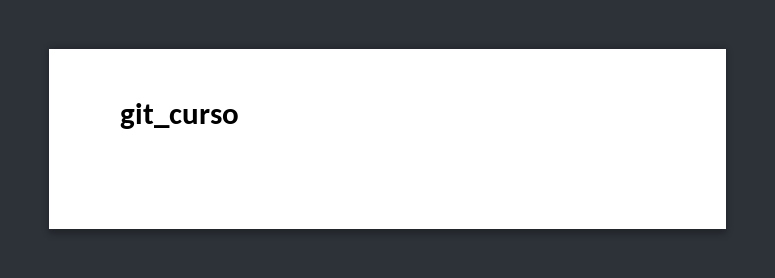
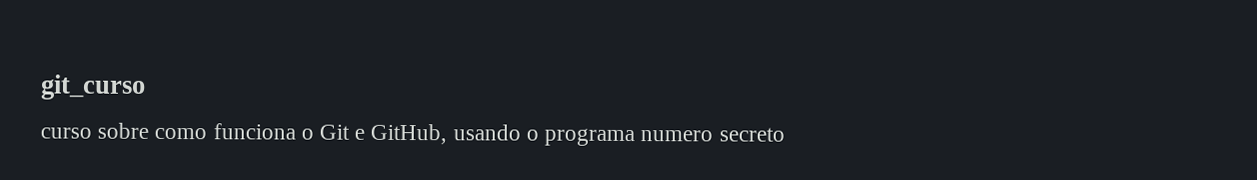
(239, 116) none -> [40,122,785,147] // curso sobre como funciona o Git e GitHub, usando o programa numero secreto

